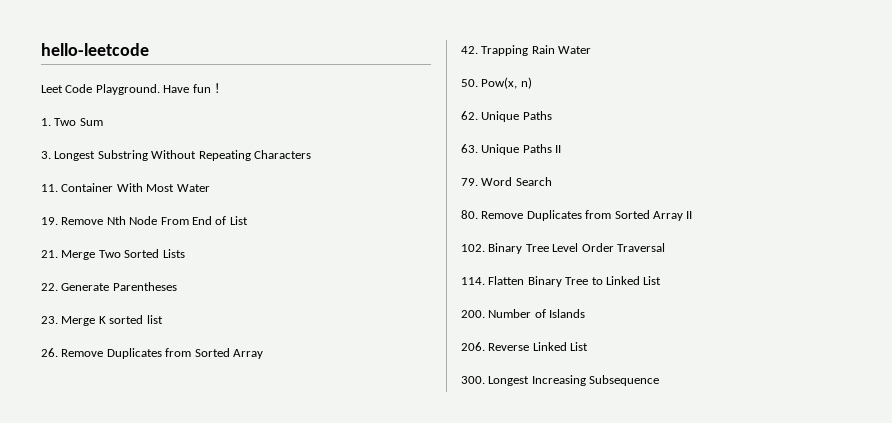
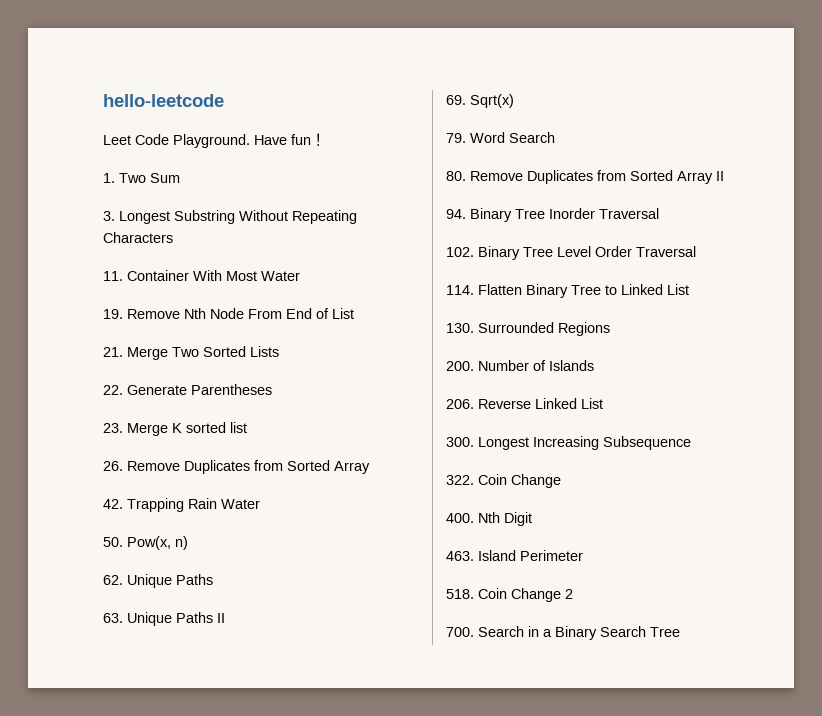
(562, 149) none -> [446,94,514,108] // 69. Sqrt(x)
(693, 215) none -> [446,208,659,222] // 94. Binary Tree Inorder Traversal
(662, 280) none -> [446,322,610,336] // 130. Surrounded Regions
(660, 380) none -> [446,474,561,488] [446,512,532,526] [446,550,583,561] [446,588,573,602] [446,626,680,640] // 322. Coin Change // 400. Nth Digit // 463. Island Perimeter // 518. Coin Change 2 // 700. Search in a Binary Search Tree

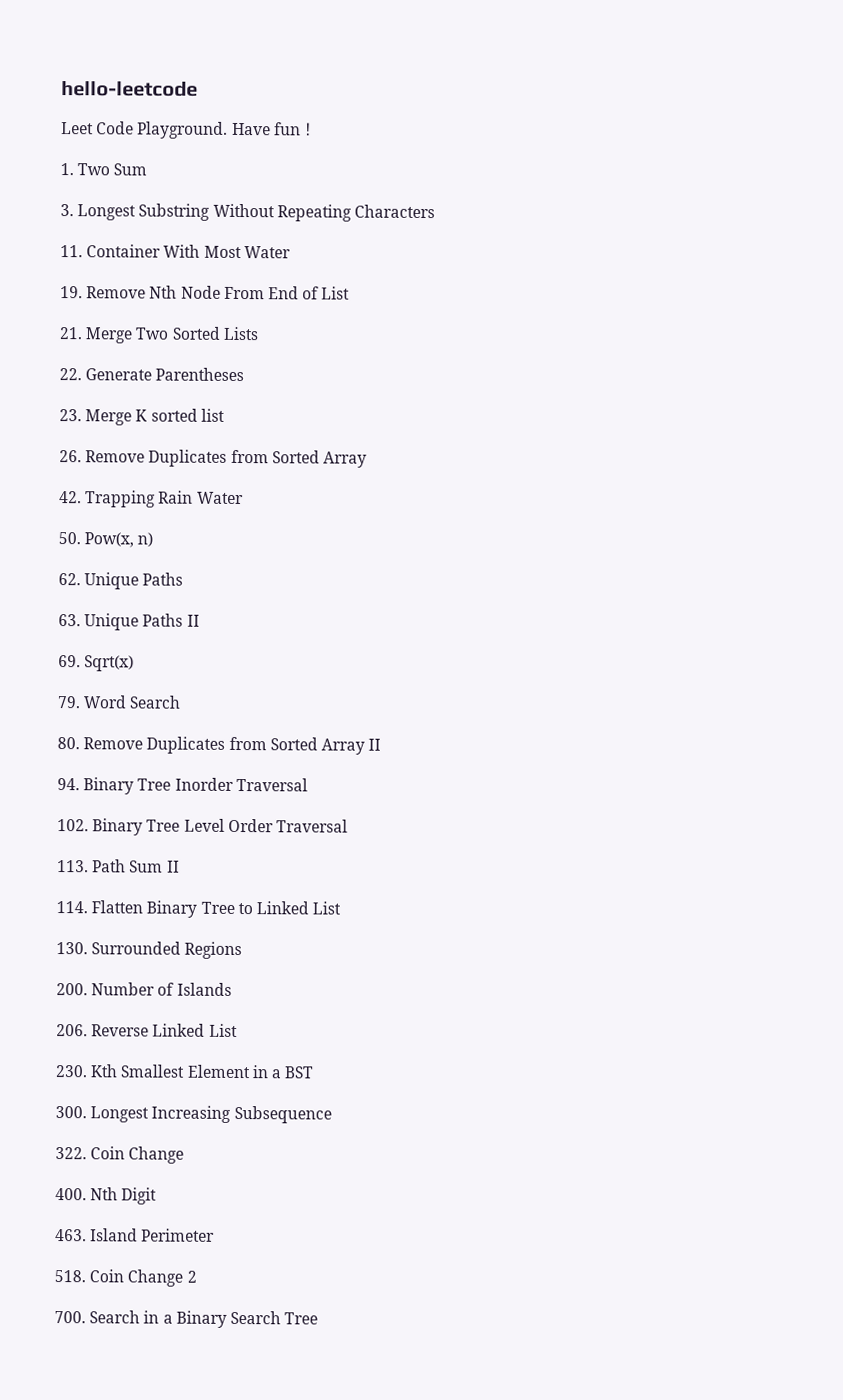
(696, 251) none -> [57,859,180,873] // 113. Path Sum II
(603, 403) none -> [55,1064,315,1079] // 230. Kth Smallest Element in a BST

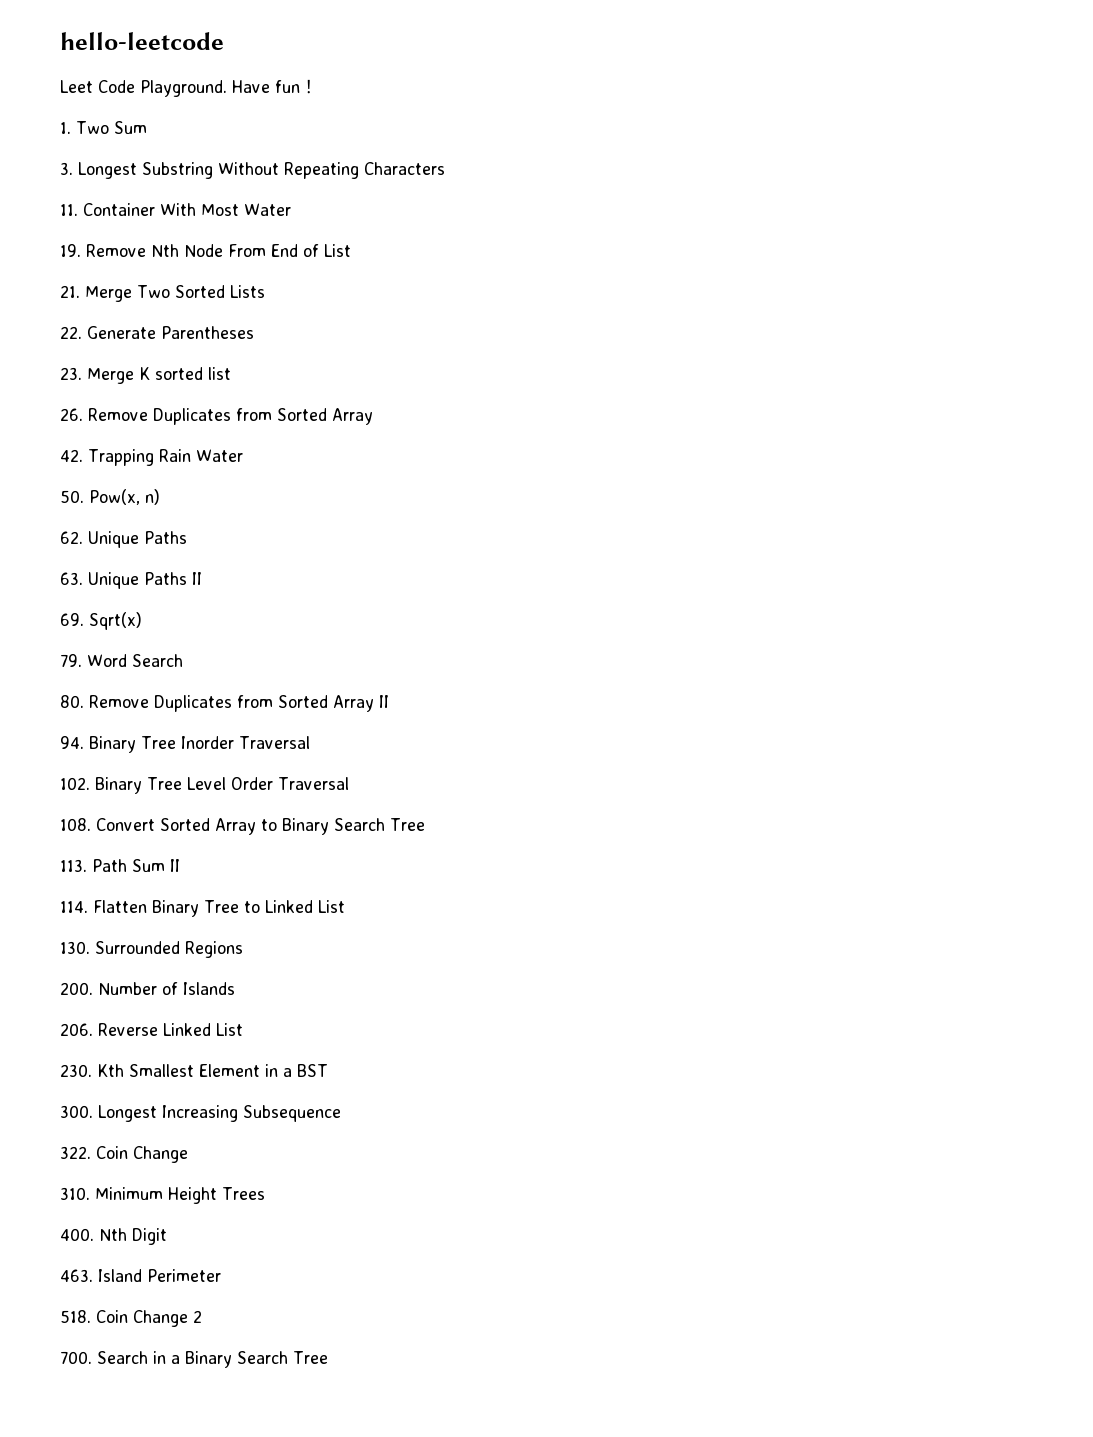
(348, 826) none -> [60,818,425,835] // 108. Convert Sorted Array to Binary Search Tree
(185, 1155) none -> [60,1187,265,1204] // 310. Minimum Height Trees

